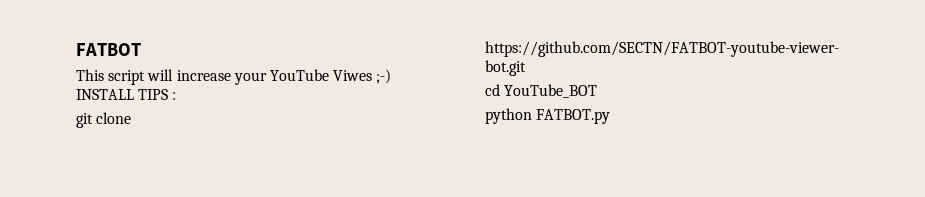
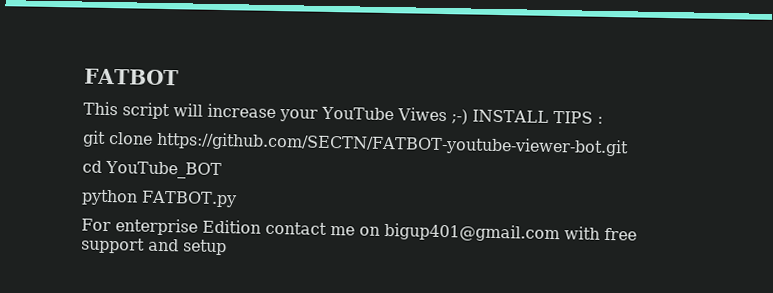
(611, 116) none -> [81,218,637,243] [81,237,227,256] // For enterprise Edition contact me on bigup401@gmail.com with free support and setup

